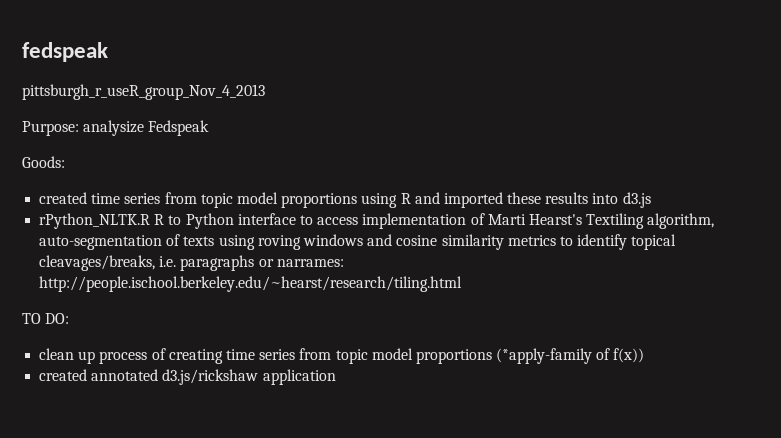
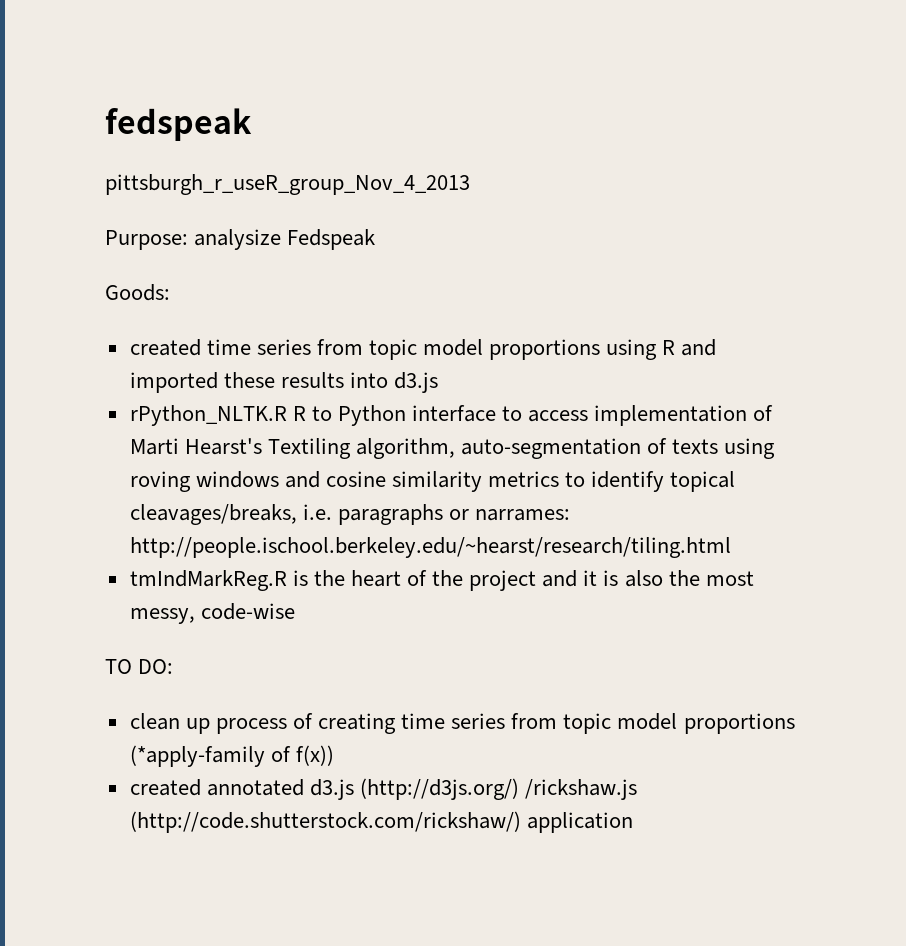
(463, 284) none -> [129,570,754,591] [129,603,295,624] // tmIndMarkReg.R is the heart of the project and it is also the most messy, code-wise
[162,369,259,385] d3.js/rickshaw -> [309,778,638,800] [129,811,521,833] d3.js (http://d3js.org/) /rickshaw.js (http://code.shutterstock.com/rickshaw/)

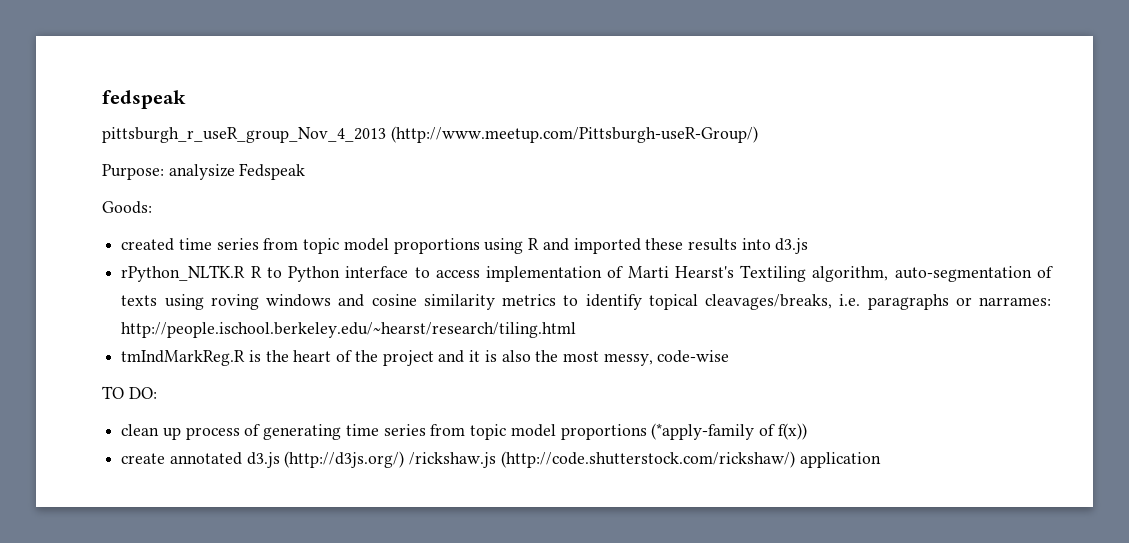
(470, 184) none -> [390,126,758,143] (http://www.meetup.com/Pittsburgh-useR-Group/)
[318,713,397,734] creating -> [263,424,342,440] generating
[129,779,201,796] created -> [121,453,166,464] create

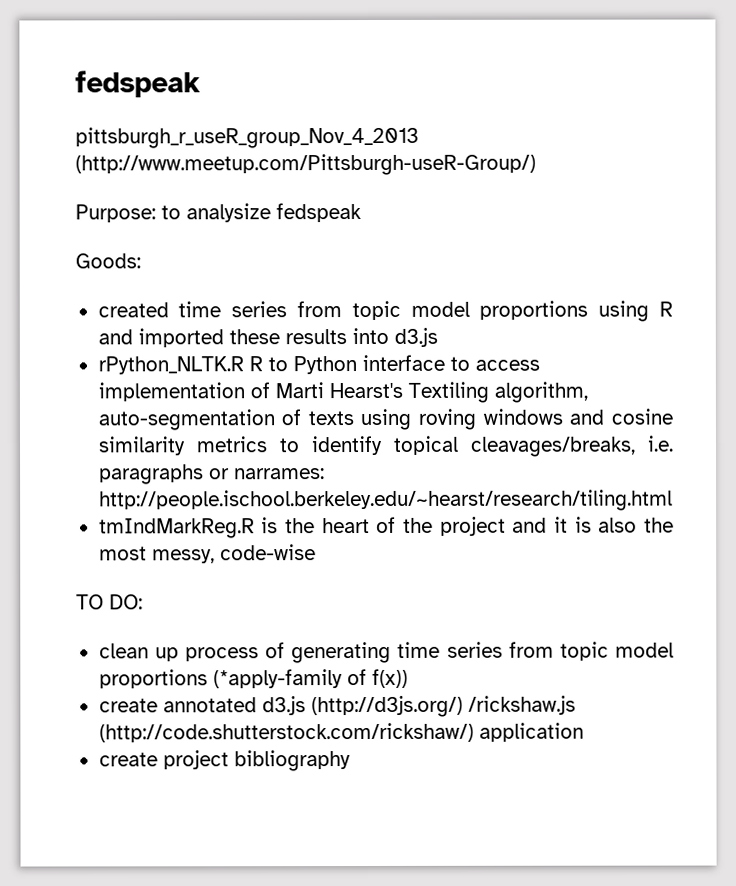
[168,163,306,180] analysize Fedspeak -> [161,203,362,223] to analysize fedspeak
(881, 460) none -> [98,750,351,772] // create project bibliography

